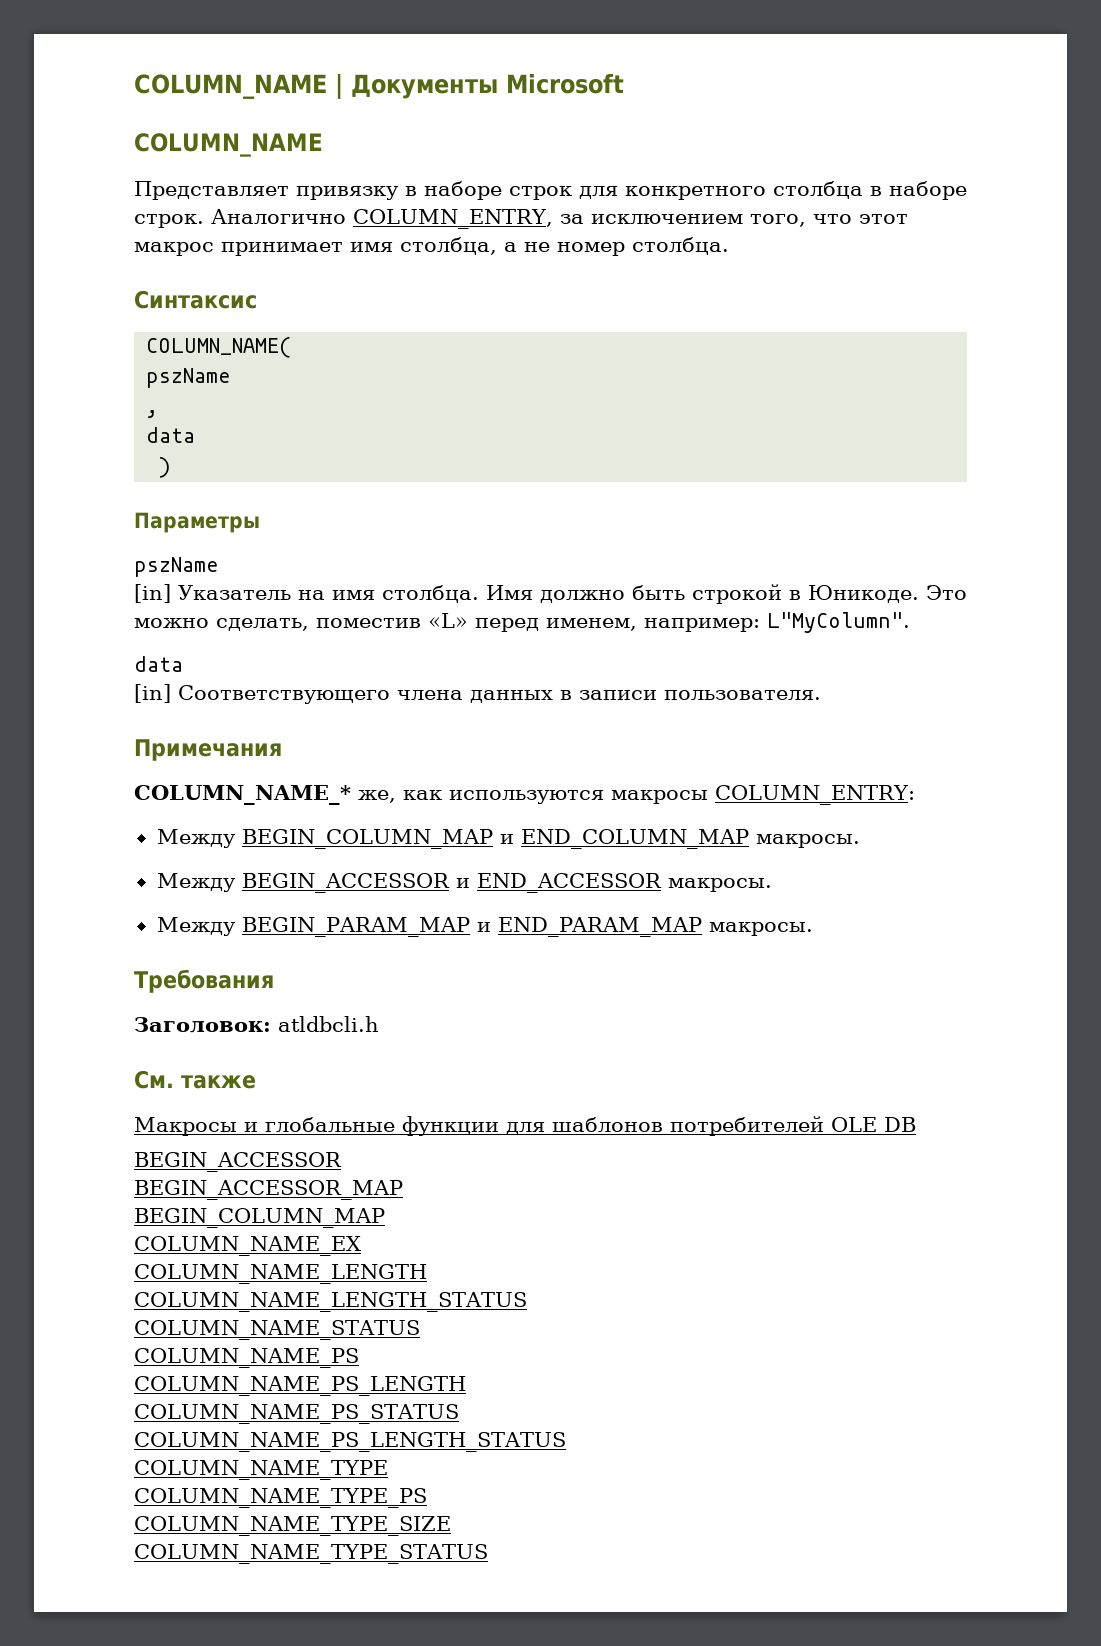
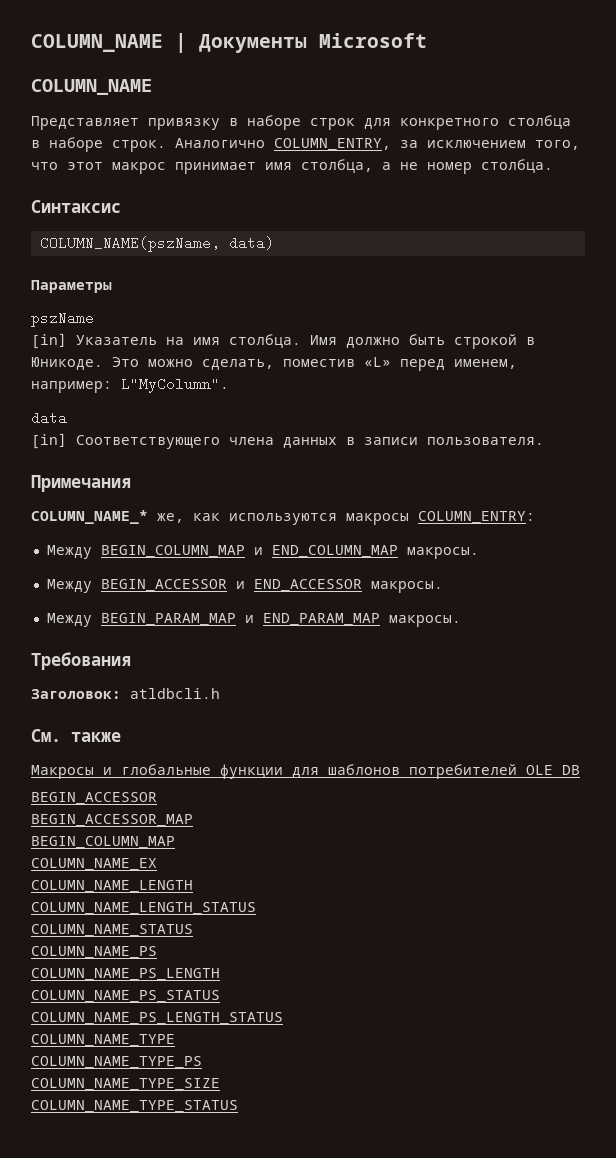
[146,337,292,358] [146,368,232,388] [146,410,159,418] [146,427,196,443] [158,457,172,478] COLUMN_NAME( // pszName // , // data // ) -> [39,236,274,252] COLUMN_NAME(pszName, data)

